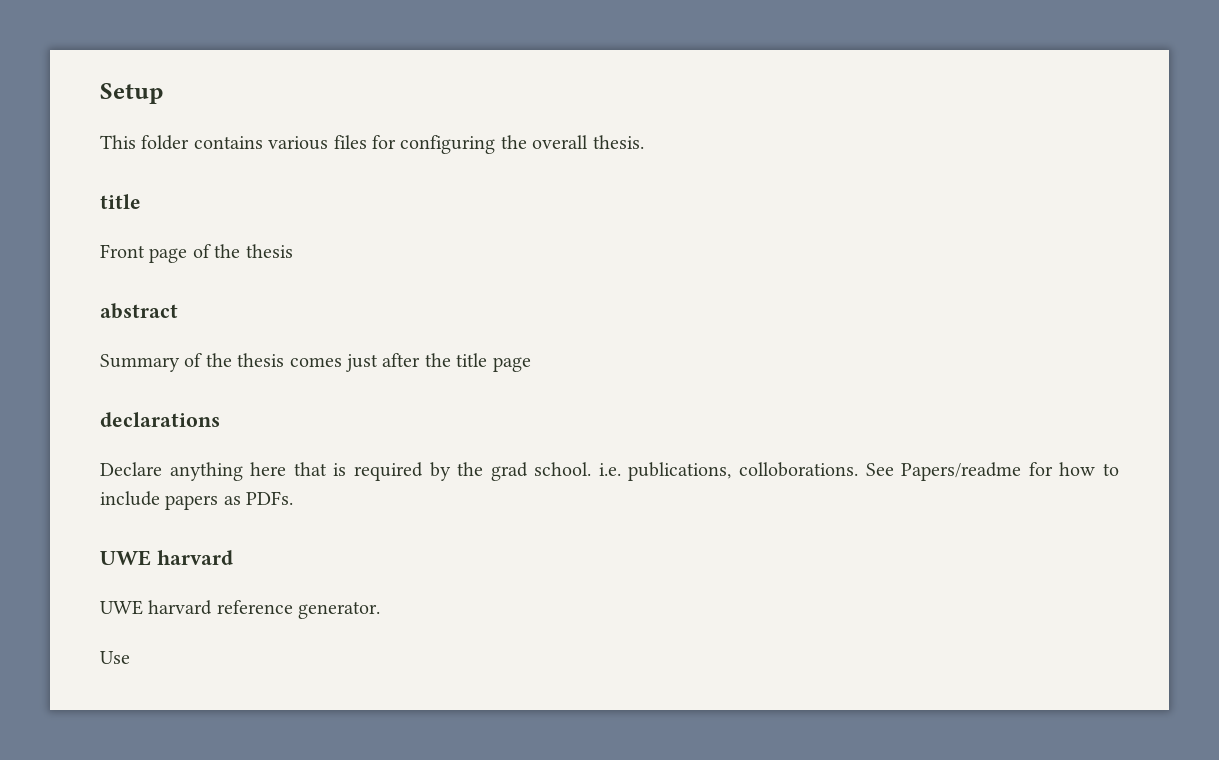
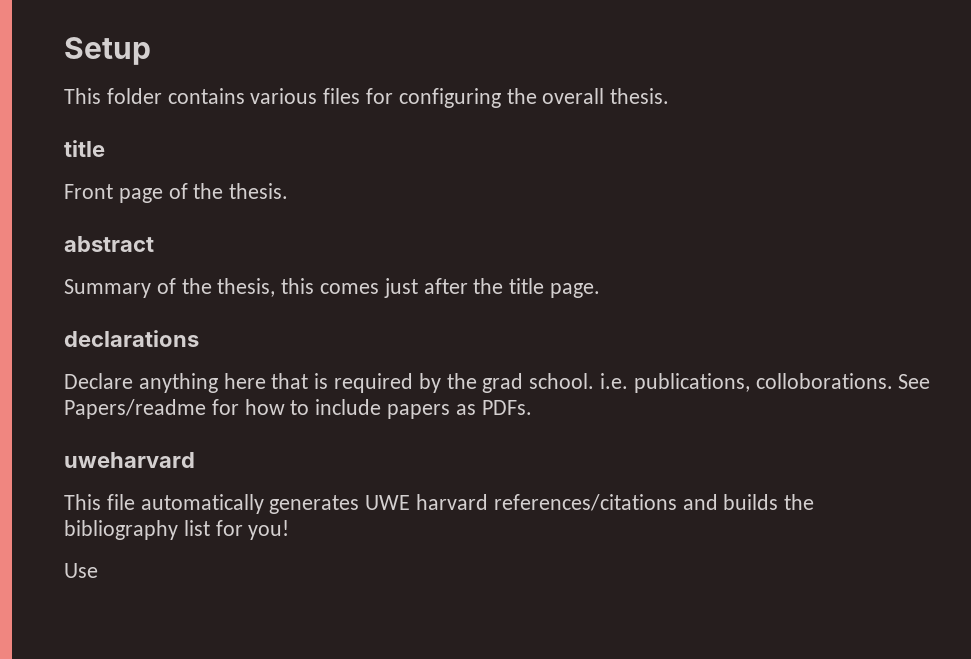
[245,244,293,258] thesis -> [229,183,289,199] thesis.
[237,353,285,367] thesis -> [217,278,315,297] thesis, this
[492,357,531,372] page -> [550,283,601,298] page.
[100,550,233,566] [100,600,381,619] UWE harvard // UWE harvard reference generator. -> [64,452,195,468] [64,494,815,514] [64,520,290,540] uweharvard // This file automatically generates UWE harvard references/citations and builds the bibliography list for you!

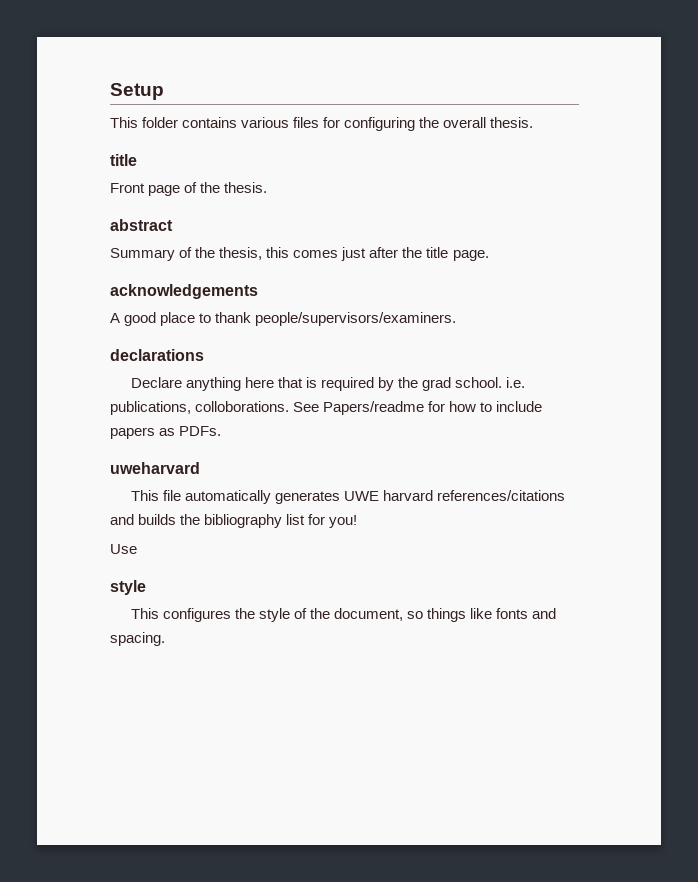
(601, 290) none -> [110,284,258,299] [110,312,457,326] // acknowledgements // A good place to thank people/supervisors/examiners.
(98, 570) none -> [110,580,146,595] [130,608,557,622] [110,632,165,646] // style // This configures the style of the document, so things like fonts and spacing.

